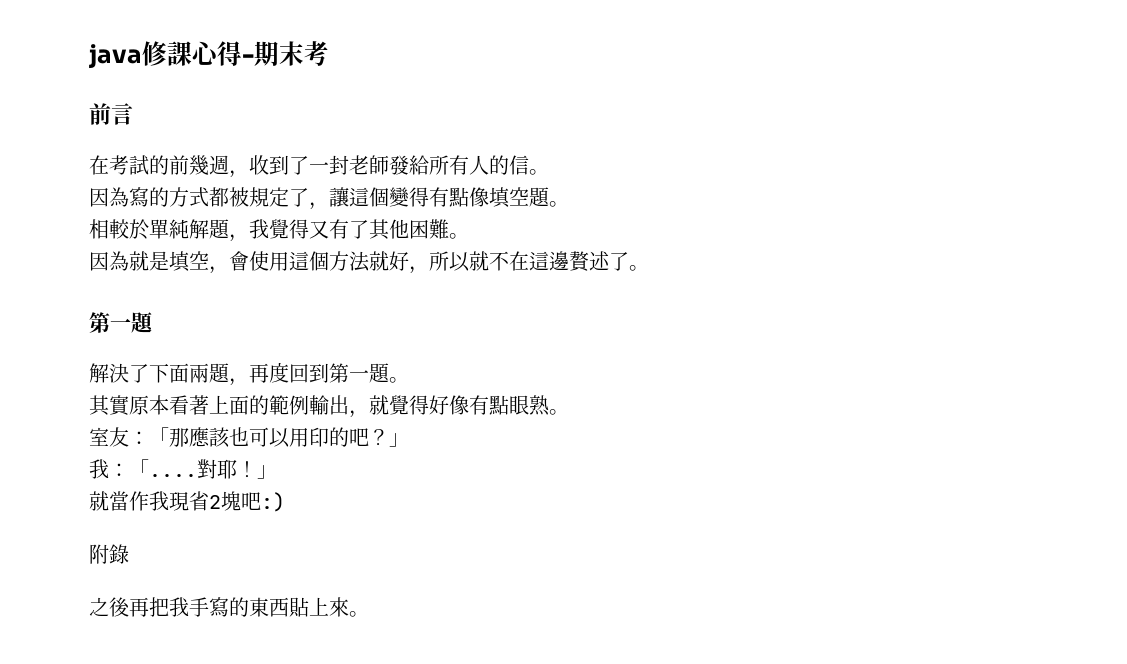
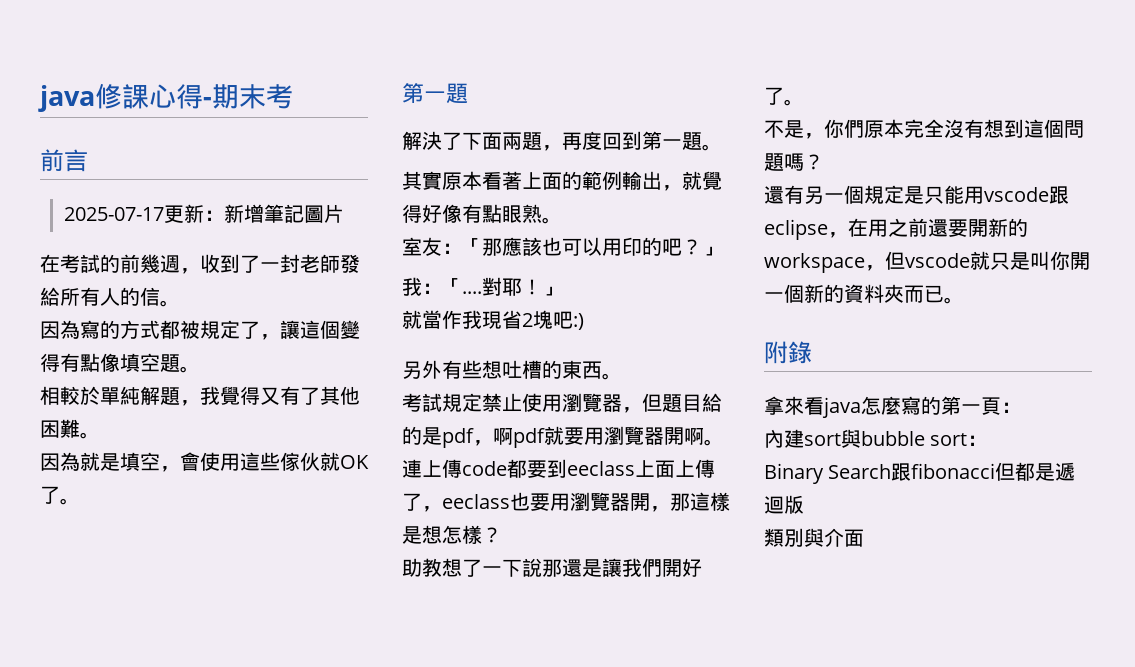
(133, 114) none -> [63,204,344,223] // 2025-07-17更新：新增筆記圖片
[309,251,610,274] 個方法就好，所以就不在這邊贅述 -> [260,452,369,471] 些傢伙就OK
[89,544,129,564] [89,597,369,617] 附錄 // 之後再把我手寫的東西貼上來。 -> [402,360,622,380] [402,393,722,413] [402,426,724,448] [402,459,715,478] [402,492,730,512] [402,525,502,544] [402,558,702,577] [764,87,804,106] [764,119,1084,139] [764,153,824,171] [764,185,1069,204] [764,218,1028,240] [764,251,1090,273] [764,284,964,304] [764,341,812,364] [764,396,1021,418] [764,429,988,448] [764,462,1076,484] [764,495,804,514] [764,528,864,547] 另外有些想吐槽的東西。 // 考試規定禁止使用瀏覽器，但題目給的是pdf，啊pdf就要用瀏覽器開啊。連上傳code都要到eeclass上面上傳了，eeclass也要用瀏覽器開，那這樣是想怎樣？ // 助教想了一下說那還是讓我們開好了。 // 不是，你們原本完全沒有想到這個問題嗎？ // 還有另一個規定是只能用vscode跟eclipse，在用之前還要開新的workspace，但vscode就只是叫你開一個新的資料夾而已。 // 附錄 // 拿來看java怎麼寫的第一頁： // 內建sort與bubble sort： // Binary Search跟fibonacci但都是遞迴版 // 類別與介面

